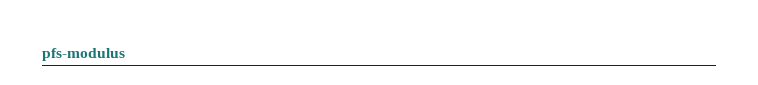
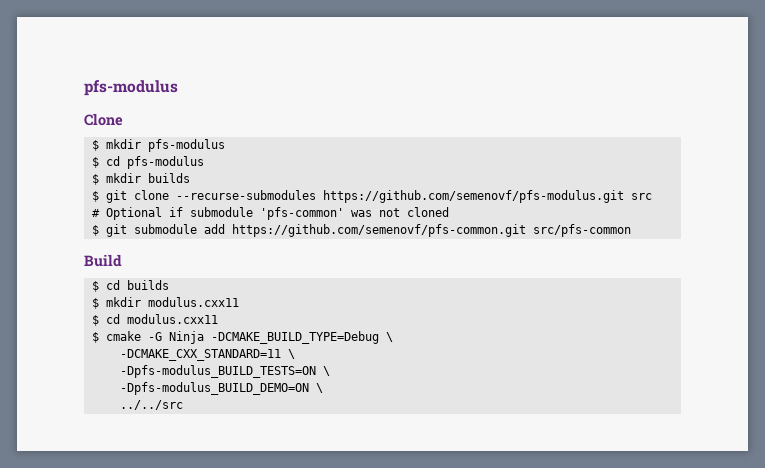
[42,48,125,61] pfs-modulus -> [84,80,178,96] [84,113,123,126] [91,139,225,152] [91,156,204,169] [91,173,190,185] [91,190,652,203] [91,207,449,220] [91,224,631,237] [84,254,122,267] [91,280,169,292] [91,297,239,309] [91,314,218,326] [91,331,393,344] [119,349,295,361] [119,365,330,378] [119,382,323,395] [119,400,183,410] pfs-modulus // Clone // $ mkdir pfs-modulus // $ cd pfs-modulus // $ mkdir builds // $ git clone --recurse-submodules https://github.com/semenovf/pfs-modulus.git src // # Optional if submodule 'pfs-common' was not cloned // $ git submodule add https://github.com/semenovf/pfs-common.git src/pfs-common // Build // $ cd builds // $ mkdir modulus.cxx11 // $ cd modulus.cxx11 // $ cmake -G Ninja -DCMAKE_BUILD_TYPE=Debug \ // -DCMAKE_CXX_STANDARD=11 \ // -Dpfs-modulus_BUILD_TESTS=ON \ // -Dpfs-modulus_BUILD_DEMO=ON \ // ../../src

